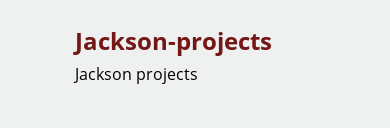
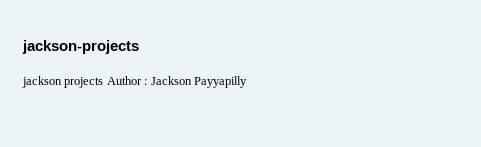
[73,32,272,56] [73,67,199,84] Jackson-projects // Jackson projects -> [22,40,139,54] [22,76,247,88] jackson-projects // jackson projects Author : Jackson Payyapilly

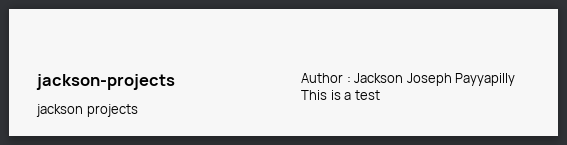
(104, 82) none -> (138, 110) //
[193,76,247,88] Payyapilly -> [406,73,516,86] [301,90,380,100] Joseph Payyapilly This is a test

